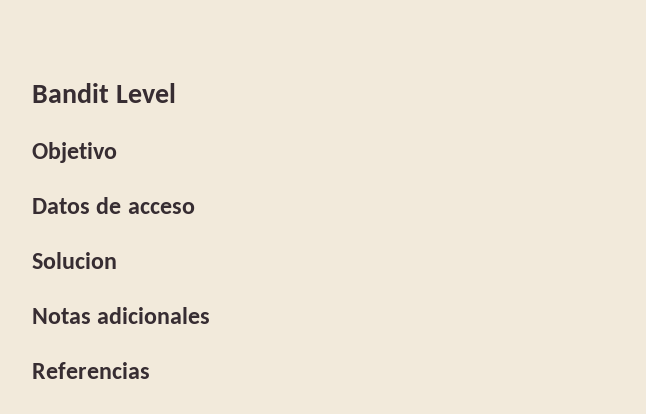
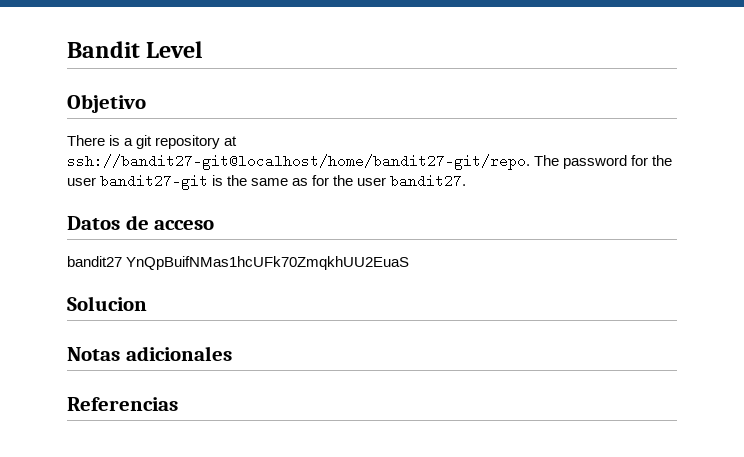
(117, 152) none -> [67,135,238,149] [67,154,673,170] [67,174,467,190] // There is a git repository at ssh://bandit27-git@localhost/home/bandit27-git/repo. The password for the user bandit27-git is the same as for the user bandit27.
(195, 208) none -> [67,256,410,270] // bandit27 YnQpBuifNMas1hcUFk70ZmqkhUU2EuaS

